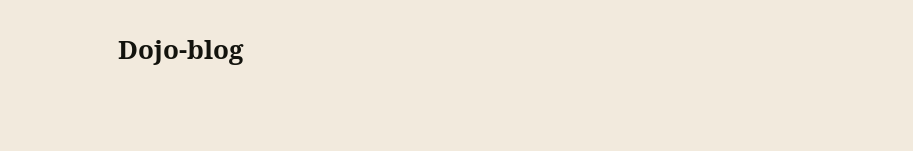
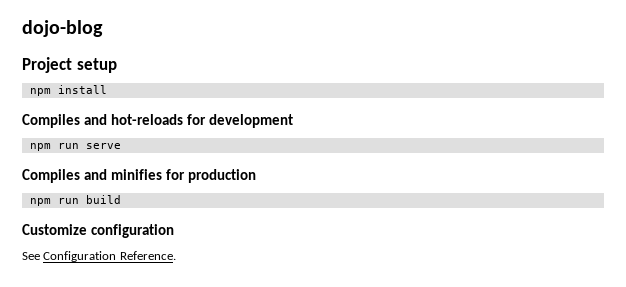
[118,40,244,65] Dojo-blog -> [22,20,103,37] [22,57,117,73] [29,85,107,96] [22,114,293,128] [29,143,121,151] [22,169,256,183] [29,195,121,206] [22,224,174,238] [22,251,176,262] dojo-blog // Project setup // npm install // Compiles and hot-reloads for development // npm run serve // Compiles and minifies for production // npm run build // Customize configuration // See Configuration Reference.

